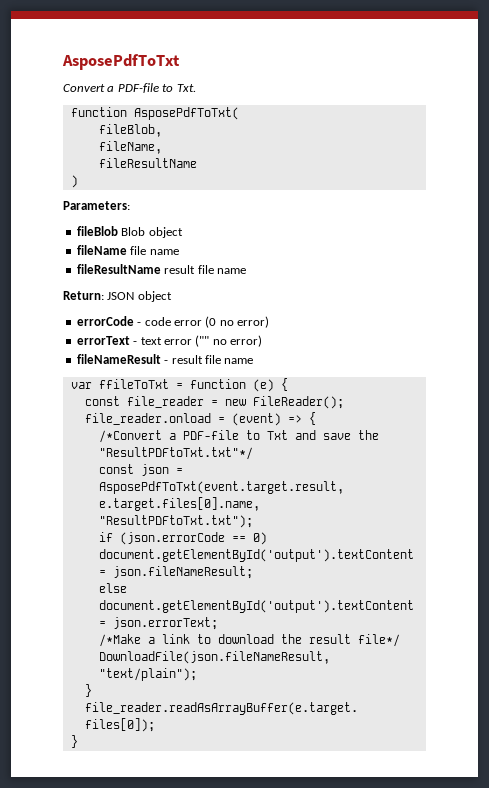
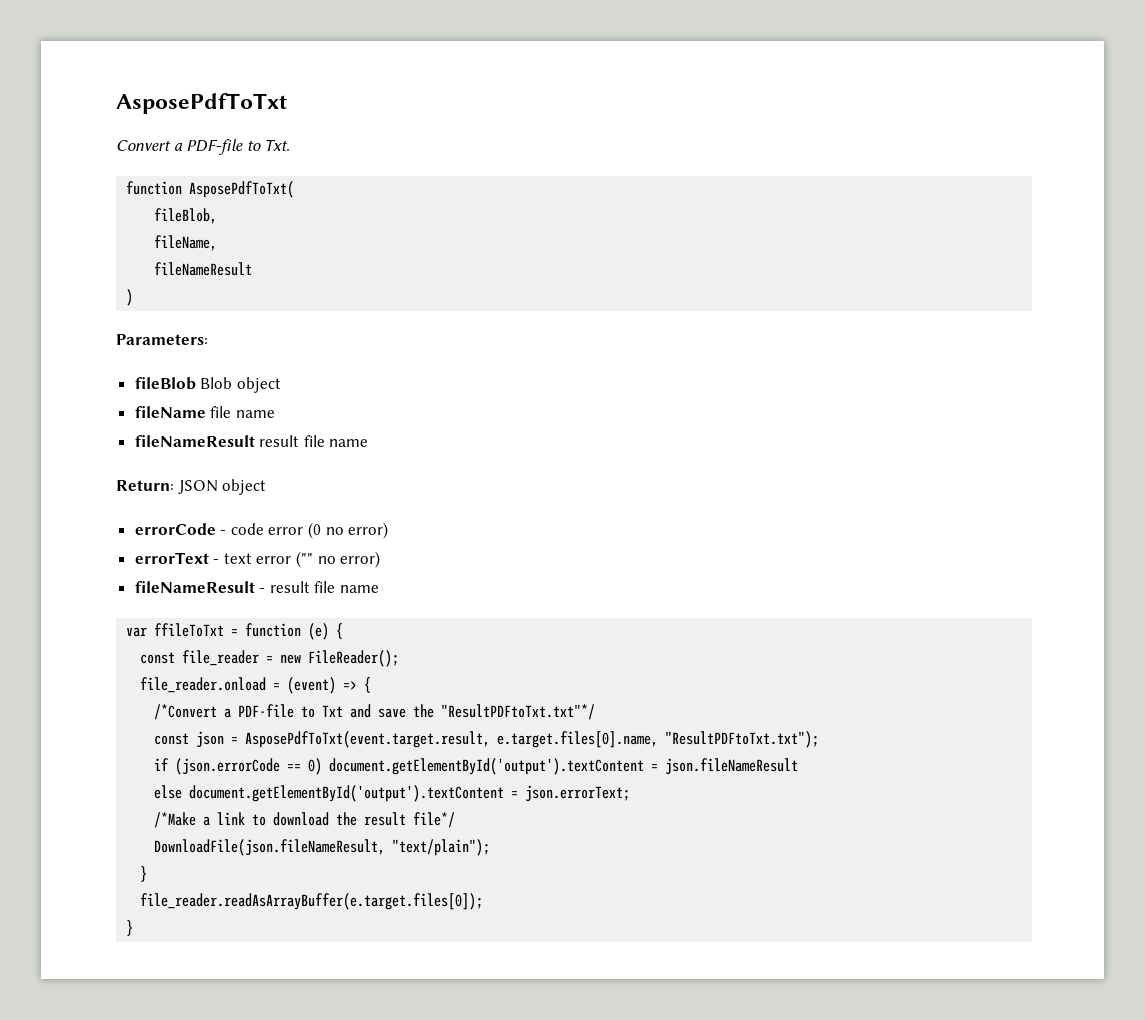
[98,158,197,168] fileResultName -> [154,262,253,276] fileNameResult
[76,264,161,274] fileResultName -> [134,435,255,447] fileNameResult
[112,566,253,579] json.fileNameResult; -> [665,758,799,775] json.fileNameResult

